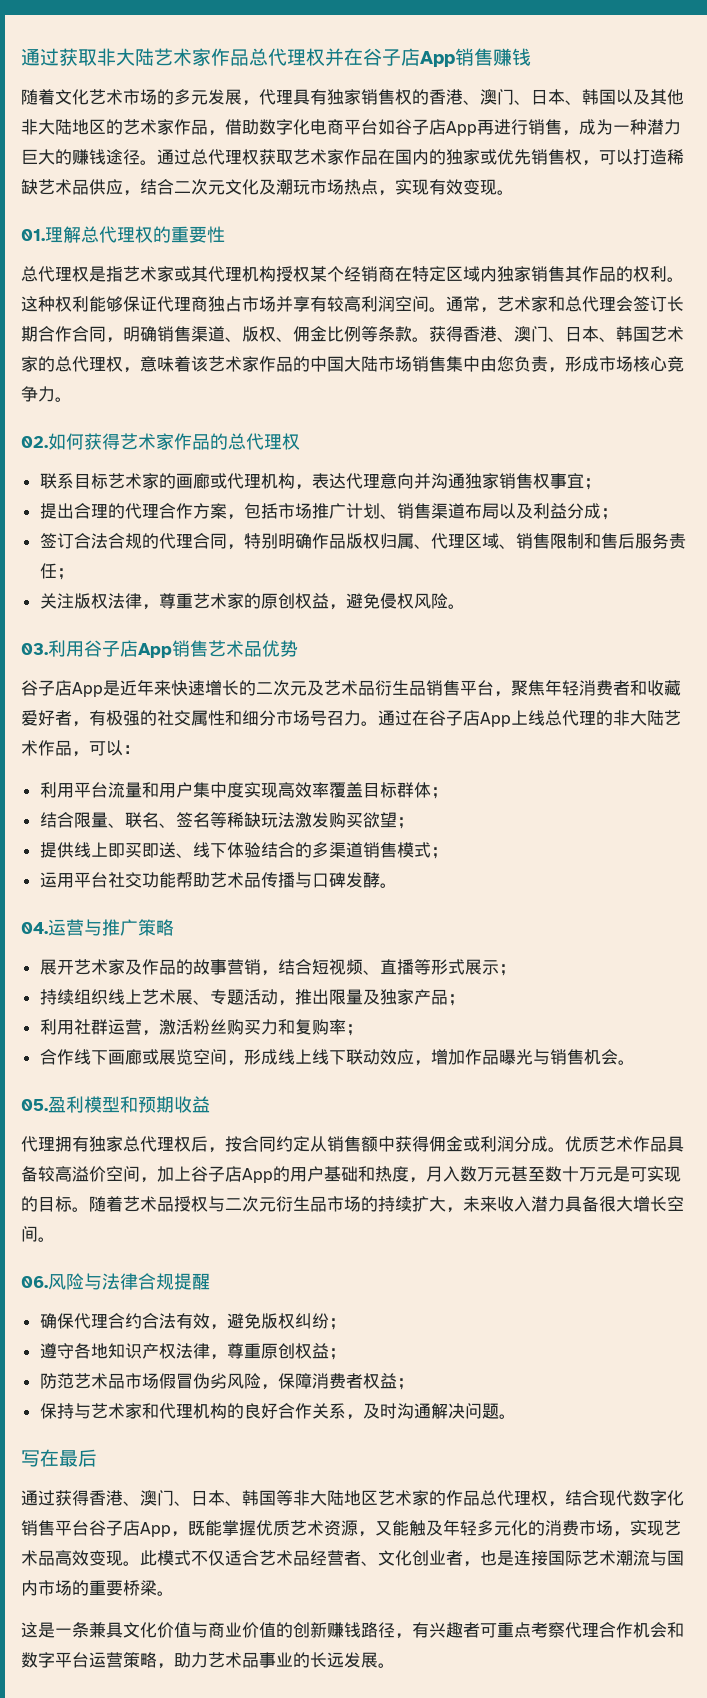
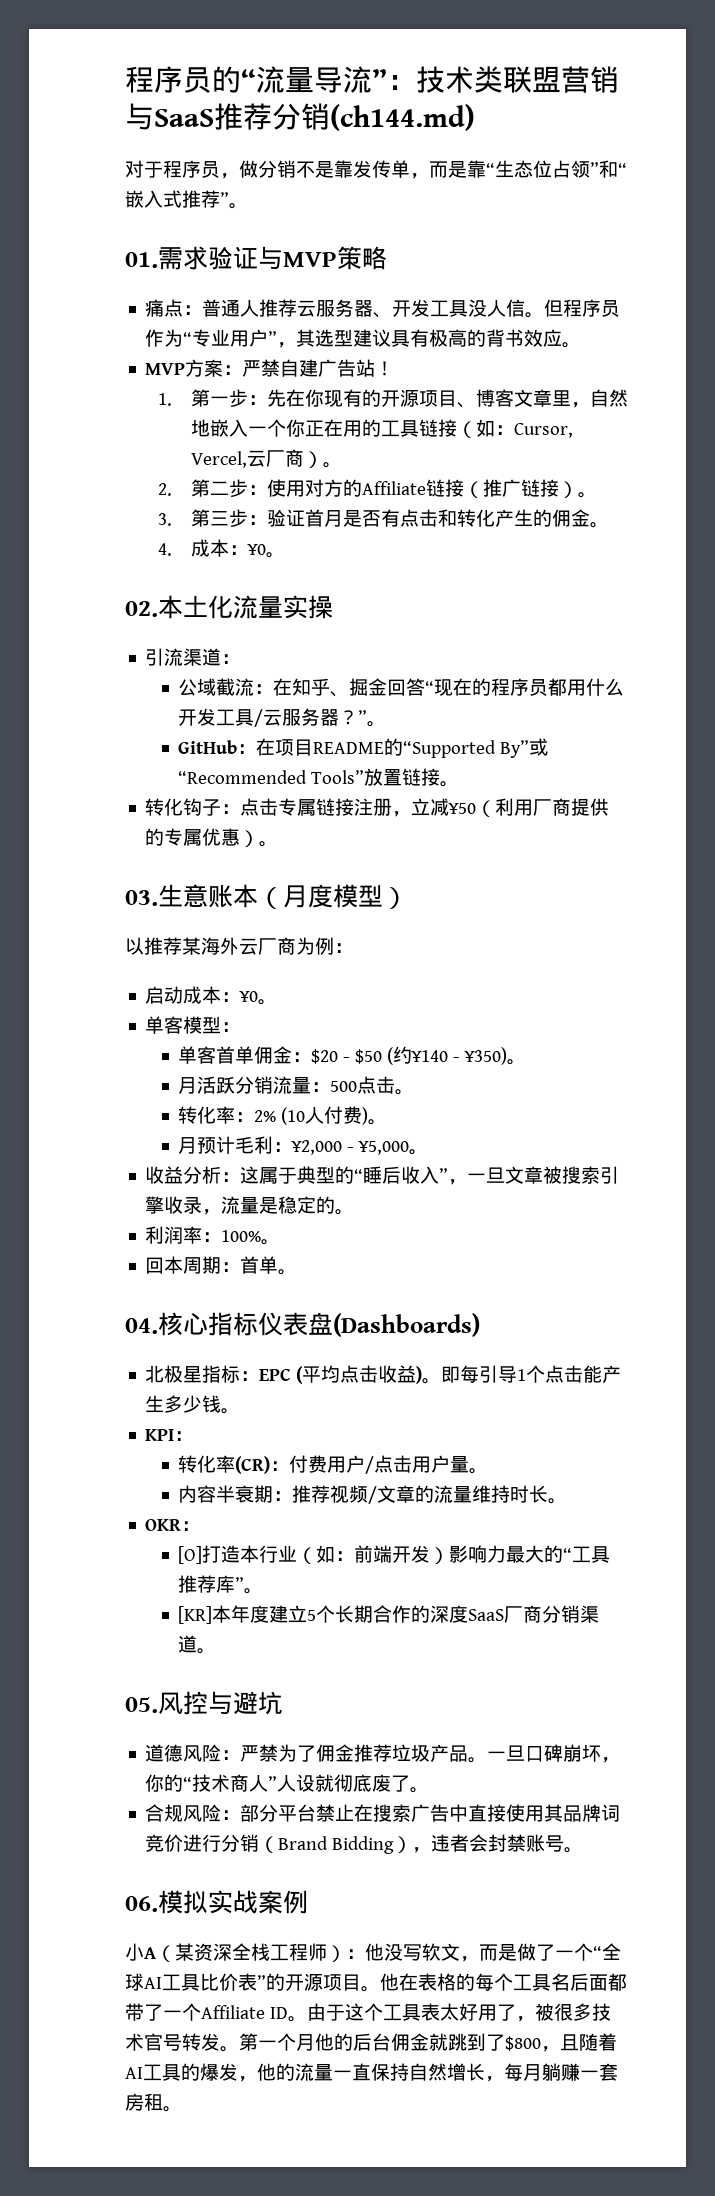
[21,48,531,67] [21,89,684,106] [21,119,681,136] [21,149,684,166] [21,179,514,196] [21,226,225,243] [21,266,684,282] [21,296,684,313] [21,326,684,343] [21,356,684,373] [21,386,72,402] [21,433,300,450] [39,473,601,490] [39,503,618,520] [39,533,686,550] [39,563,74,580] [39,593,465,610] [21,640,298,658] [21,679,681,697] [21,710,681,727] [21,740,140,757] [39,782,448,799] [39,812,414,829] [39,842,448,859] [39,872,397,888] [21,919,174,936] [39,959,516,976] [39,989,465,1006] [39,1019,363,1036] [39,1049,635,1066] [21,1096,210,1113] [21,1136,684,1153] [21,1166,681,1183] [21,1196,684,1213] [21,1226,55,1242] [21,1273,210,1290] [39,1313,346,1330] [39,1343,346,1360] [39,1373,414,1390] [39,1403,516,1420] [21,1449,97,1467] [21,1490,684,1507] [21,1519,681,1537] [21,1550,684,1567] [21,1580,174,1596] [21,1622,684,1639] [21,1652,378,1669] 通过获取非大陆艺术家作品总代理权并在谷子店App销售赚钱 // 随着文化艺术市场的多元发展，代理具有独家销售权的香港、澳门、日本、韩国以及其他非大陆地区的艺术家作品，借助数字化电商平台如谷子店App再进行销售，成为一种潜力巨大的赚钱途径。通过总代理权获取艺术家作品在国内的独家或优先销售权，可以打造稀缺艺术品供应，结合二次元文化及潮玩市场热点，实现有效变现。 // 01.理解总代理权的重要性 // 总代理权是指艺术家或其代理机构授权某个经销商在特定区域内独家销售其作品的权利。这种权利能够保证代理商独占市场并享有较高利润空间。通常，艺术家和总代理会签订长期合作合同，明确销售渠道、版权、佣金比例等条款。获得香港、澳门、日本、韩国艺术家的总代理权，意味着该艺术家作品的中国大陆市场销售集中由您负责，形成市场核心竞争力。 // 02.如何获得艺术家作品的总代理权 // 联系目标艺术家的画廊或代理机构，表达代理意向并沟通独家销售权事宜； // 提出合理的代理合作方案，包括市场推广计划、销售渠道布局以及利益分成； // 签订合法合规的代理合同，特别明确作品版权归属、代理区域、销售限制和售后服务责任； // 关注版权法律，尊重艺术家的原创权益，避免侵权风险。 // 03.利用谷子店App销售艺术品优势 // 谷子店App是近年来快速增长的二次元及艺术品衍生品销售平台，聚焦年轻消费者和收藏爱好者，有极强的社交属性和细分市场号召力。通过在谷子店App上线总代理的非大陆艺术作品，可以： // 利用平台流量和用户集中度实现高效率覆盖目标群体； // 结合限量、联名、签名等稀缺玩法激发购买欲望； // 提供线上即买即送、线下体验结合的多渠道销售模式； // 运用平台社交功能帮助艺术品传播与口碑发酵。 // 04.运营与推广策略 // 展开艺术家及作品的故事营销，结合短视频、直播等形式展示； // 持续组织线上艺术展、专题活动，推出限量及独家产品； // 利用社群运营，激活粉丝购买力和复购率； // 合作线下画廊或展览空间，形成线上线下联动效应，增加作品曝光与销售机会。 // 05.盈利模型和预期收益 // 代理拥有独家总代理权后，按合同约定从销售额中获得佣金或利润分成。优质艺术作品具备较高溢价空间，加上谷子店App的用户基础和热度，月入数万元甚至数十万元是可实现的目标。随着艺术品授权与二次元衍生品市场的持续扩大，未来收入潜力具备很大增长空间。 // 06.风险与法律合规提醒 // 确保代理合约合法有效，避免版权纠纷； // 遵守各地知识产权法律，尊重原创权益； // 防范艺术品市场假冒伪劣风险，保障消费者权益； // 保持与艺术家和代理机构的良好合作关系，及时沟通解决问题。 // 写在最后 // 通过获得香港、澳门、日本、韩国等非大陆地区艺术家的作品总代理权，结合现代数字化销售平台谷子店App，既能掌握优质艺术资源，又能触及年轻多元化的消费市场，实现艺术品高效变现。此模式不仅适合艺术品经营者、文化创业者，也是连接国际艺术潮流与国内市场的重要桥梁。 // 这是一条兼具文化价值与商业价值的创新赚钱路径，有兴趣者可重点考察代理合作机会和数字平台运营策略，助力艺术品事业的长远发展 -> [125,66,619,93] [125,103,475,131] [125,160,627,179] [125,190,248,209] [125,246,387,270] [145,299,621,318] [145,329,582,348] [145,359,395,377] [157,389,628,408] [190,419,573,438] [190,449,342,468] [157,479,597,498] [157,509,609,528] [157,539,285,558] [125,595,333,619] [145,648,241,666] [178,678,625,697] [178,708,387,727] [178,738,549,758] [178,768,460,787] [145,798,610,817] [145,828,279,847] [125,884,408,909] [125,937,353,955] [145,986,278,1005] [145,1016,241,1034] [178,1046,527,1065] [178,1076,415,1095] [178,1106,388,1125] [178,1136,429,1155] [145,1166,620,1185] [145,1196,355,1215] [145,1226,281,1245] [145,1256,298,1275] [125,1312,480,1337] [145,1365,622,1384] [145,1395,241,1414] [145,1429,194,1441] [178,1455,489,1474] [178,1485,568,1504] [145,1519,201,1531] [178,1545,611,1564] [178,1575,264,1594] [178,1605,600,1624] [178,1635,217,1654] [125,1691,283,1715] [145,1744,621,1763] [145,1774,430,1793] [145,1804,621,1822] [145,1834,584,1854] [125,1890,308,1914] [125,1943,621,1962] [125,1973,627,1992] [125,2003,611,2022] [125,2033,617,2052] [125,2063,618,2082] [125,2093,163,2111] 程序员的“流量导流”：技术类联盟营销与SaaS推荐分销(ch144.md) // 对于程序员，做分销不是靠发传单，而是靠“生态位占领”和“嵌入式推荐”。 // 01.需求验证与MVP策略 // 痛点：普通人推荐云服务器、开发工具没人信。但程序员作为“专业用户”，其选型建议具有极高的背书效应。 // MVP方案：严禁自建广告站！ // 1.第一步：先在你现有的开源项目、博客文章里，自然地嵌入一个你正在用的工具链接（如：Cursor, Vercel,云厂商）。 // 2.第二步：使用对方的Affiliate链接（推广链接）。 // 3.第三步：验证首月是否有点击和转化产生的佣金。 // 4.成本：¥0。 // 02.本土化流量实操 // 引流渠道： // 公域截流：在知乎、掘金回答“现在的程序员都用什么开发工具/云服务器？”。 // GitHub：在项目README的“Supported By”或“Recommended Tools”放置链接。 // 转化钩子：点击专属链接注册，立减¥50（利用厂商提供的专属优惠）。 // 03.生意账本（月度模型） // 以推荐某海外云厂商为例： // 启动成本：¥0。 // 单客模型： // 单客首单佣金：$20 - $50 (约¥140 - ¥350)。 // 月活跃分销流量：500点击。 // 转化率：2% (10人付费)。 // 月预计毛利：¥2,000 - ¥5,000。 // 收益分析：这属于典型的“睡后收入”，一旦文章被搜索引擎收录，流量是稳定的。 // 利润率：100%。 // 回本周期：首单。 // 04.核心指标仪表盘(Dashboards) // 北极星指标：EPC (平均点击收益)。即每引导1个点击能产生多少钱。 // KPI： // 转化率(CR)：付费用户/点击用户量。 // 内容半衰期：推荐视频/文章的流量维持时长。 // OKR： // [O]打造本行业（如：前端开发）影响力最大的“工具推荐库”。 // [KR]本年度建立5个长期合作的深度SaaS厂商分销渠道。 // 05.风控与避坑 // 道德风险：严禁为了佣金推荐垃圾产品。一旦口碑崩坏，你的“技术商人”人设就彻底废了。 // 合规风险：部分平台禁止在搜索广告中直接使用其品牌词竞价进行分销（Brand Bidding），违者会封禁账号。 // 06.模拟实战案例 // 小A（某资深全栈工程师）：他没写软文，而是做了一个“全球AI工具比价表”的开源项目。他在表格的每个工具名后面都带了一个Affiliate ID。由于这个工具表太好用了，被很多技术官号转发。第一个月他的后台佣金就跳到了$800，且随着AI工具的爆发，他的流量一直保持自然增长，每月躺赚一套房租

